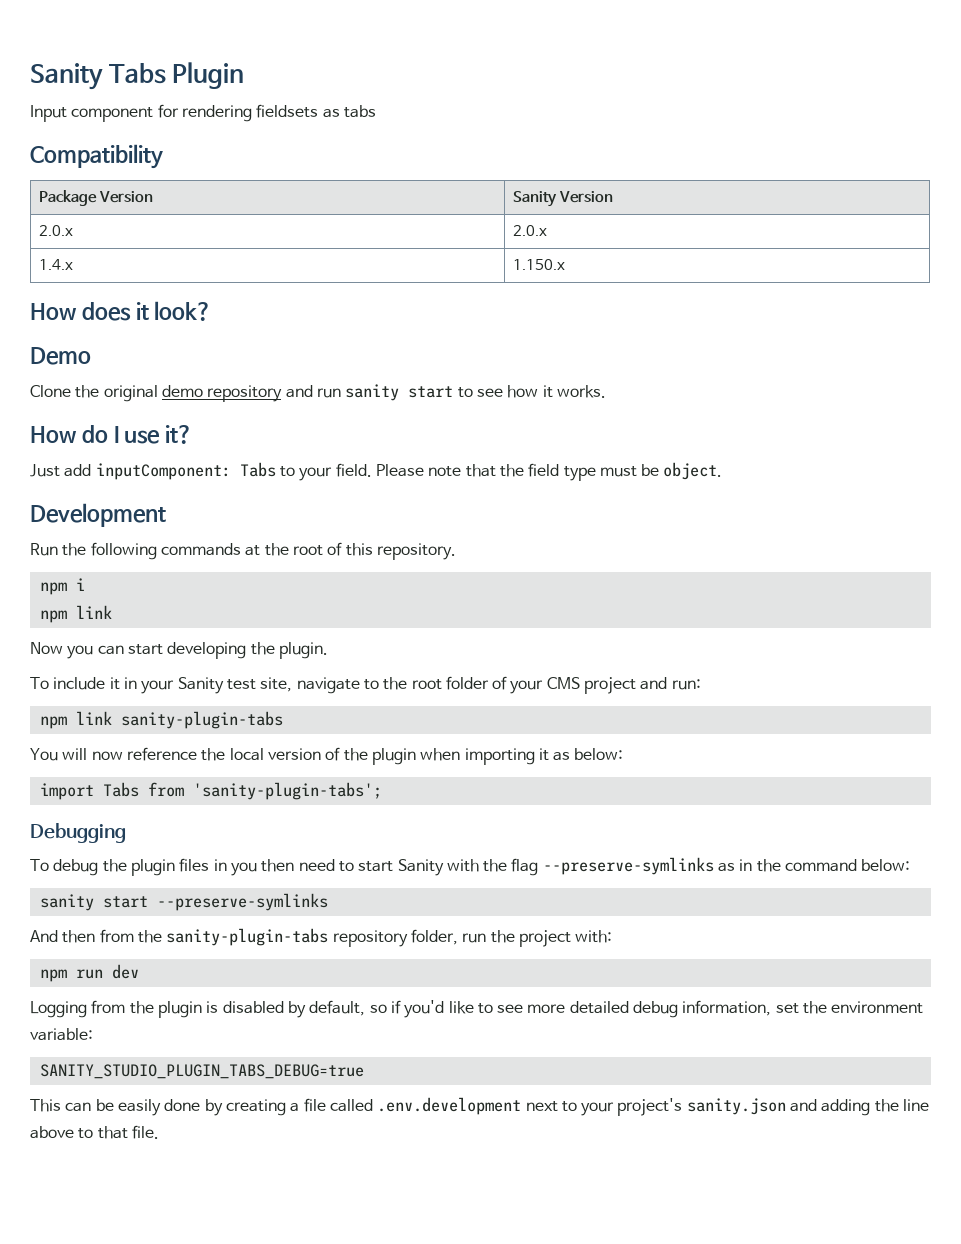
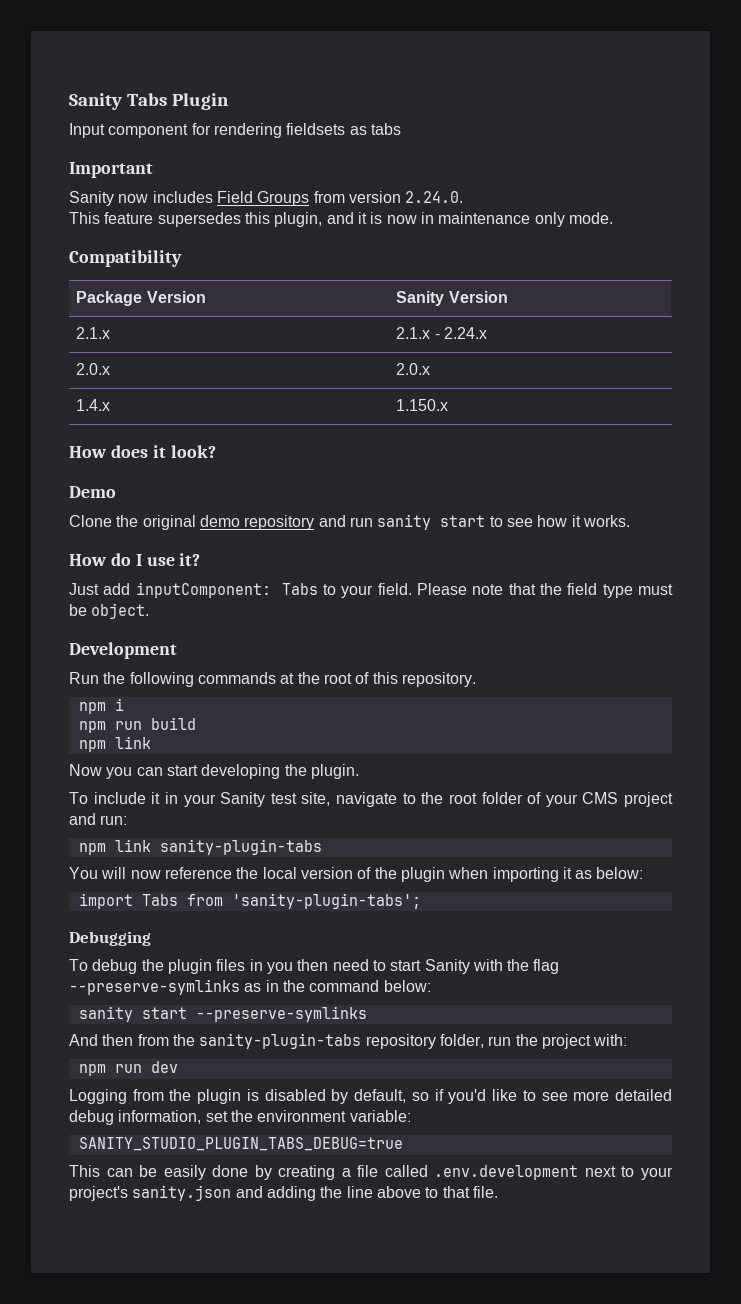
(376, 111) none -> [69,162,153,178] [69,191,464,206] [69,212,613,227] // Important // Sanity now includes Field Groups from version 2.24.0. // This feature supersedes this plugin, and it is now in maintenance only mode.
(613, 197) none -> [76,327,111,339] [396,327,488,339] // 2.1.x | 2.1.x - 2.24.x
(85, 584) none -> [78,717,196,733] // npm run build

